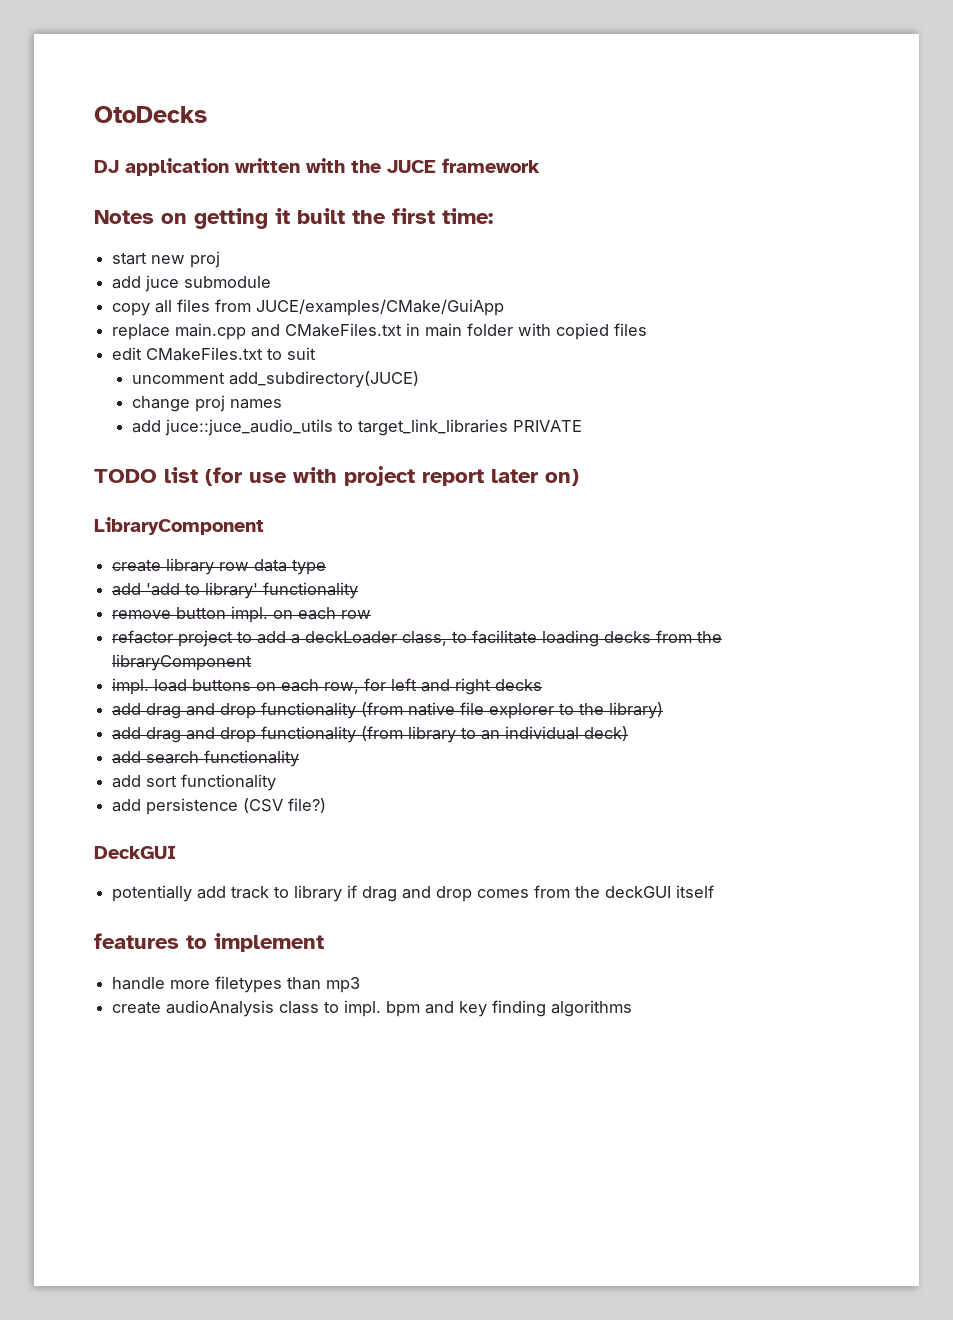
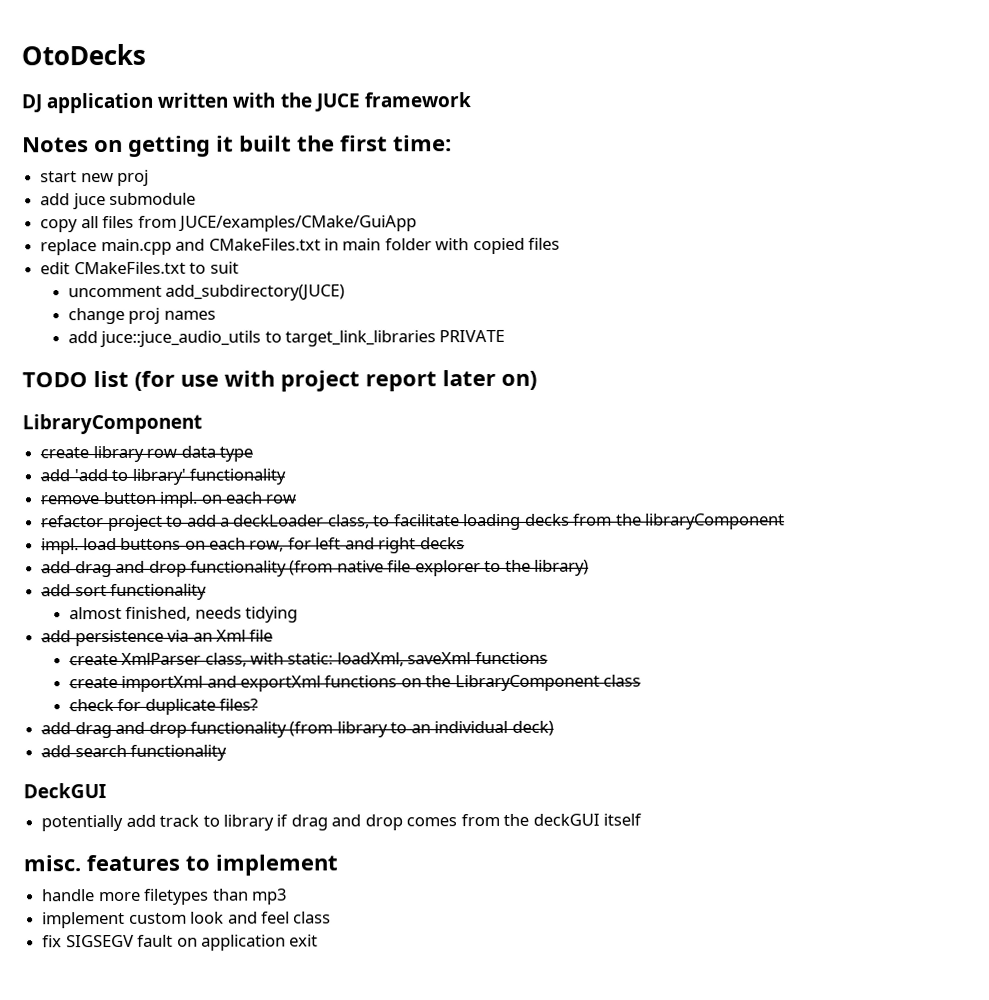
(664, 710) none -> [41,583,208,601] [68,606,299,623] [41,629,274,647] [68,651,548,667] [68,674,642,692] [68,698,259,715] // add sort functionality // almost finished, needs tidying // add persistence via an Xml file // create XmlParser class, with static: loadXml, saveXml functions // create importXml and exportXml functions on the LibraryComponent class // check for duplicate files?
[112,774,277,791] [112,798,327,815] // add sort functionality // add persistence (CSV file?) -> (228, 752) none
(715, 891) none -> [23,855,81,872] misc.
[112,1000,633,1017] create audioAnalysis class to impl. bpm and key finding algorithms -> [42,911,332,929] [42,934,319,951] implement custom look and feel class // fix SIGSEGV fault on application exit

